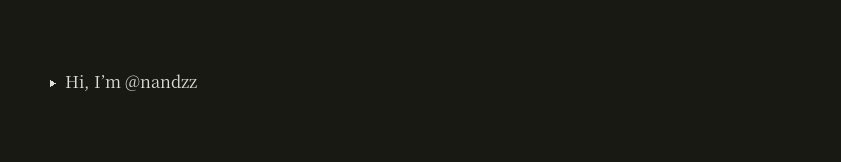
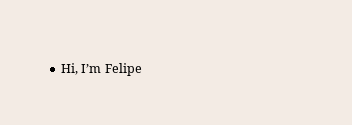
[125,74,198,91] @nandzz -> [104,63,142,76] Felipe

